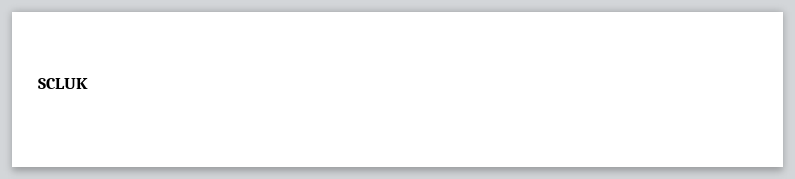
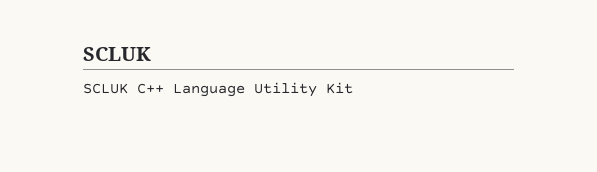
[38,78,88,89] SCLUK -> [83,47,151,61] [83,82,353,97] SCLUK // SCLUK C++ Language Utility Kit

